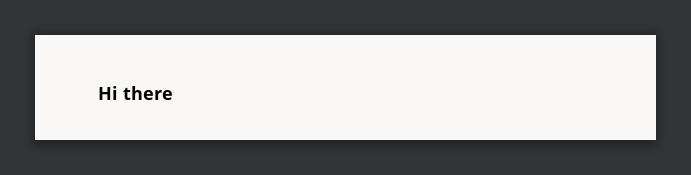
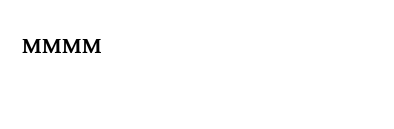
[98,86,173,100] Hi there -> [22,39,102,53] MMMM

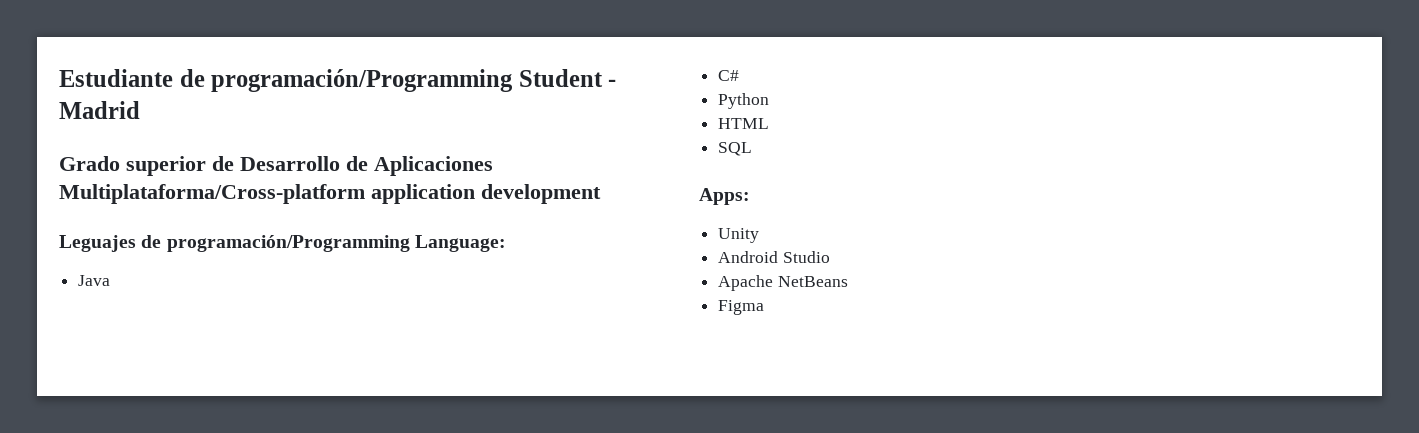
[22,39,102,53] MMMM -> [59,69,617,92] [59,101,140,119] [59,156,493,176] [59,184,601,204] [59,235,506,252] [78,275,111,286] [718,70,740,81] [718,93,770,109] [718,118,770,129] [718,142,753,156] [699,188,750,205] [718,228,760,243] [718,251,830,263] [718,275,848,291] [718,300,765,315] Estudiante de programación/Programming Student - Madrid // Grado superior de Desarrollo de Aplicaciones Multiplataforma/Cross-platform application development // Leguajes de programación/Programming Language: // Java // C# // Python // HTML // SQL // Apps: // Unity // Android Studio // Apache NetBeans // Figma

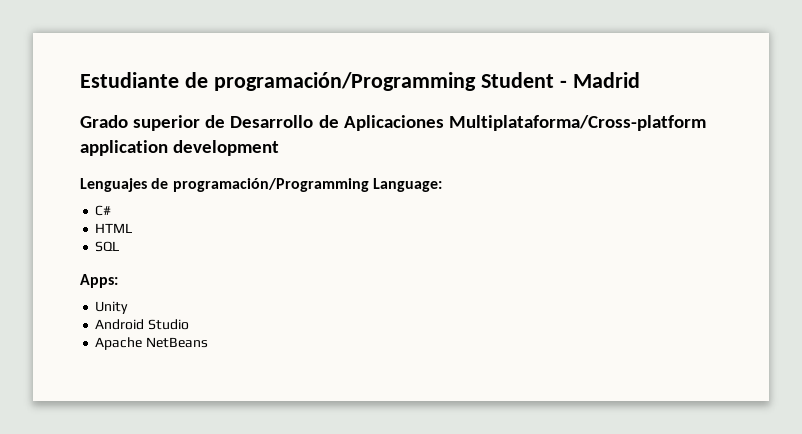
[59,235,136,252] Leguajes -> [80,178,147,192] Lenguajes
[78,275,111,286] // Java -> (442, 185) none
[718,93,770,109] // Python -> (112, 210) none
[718,300,765,315] // Figma -> (209, 342) none

